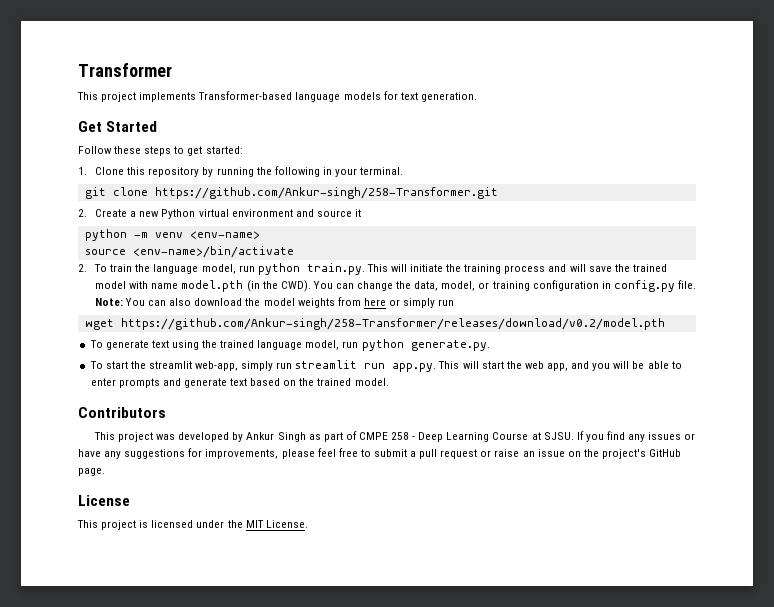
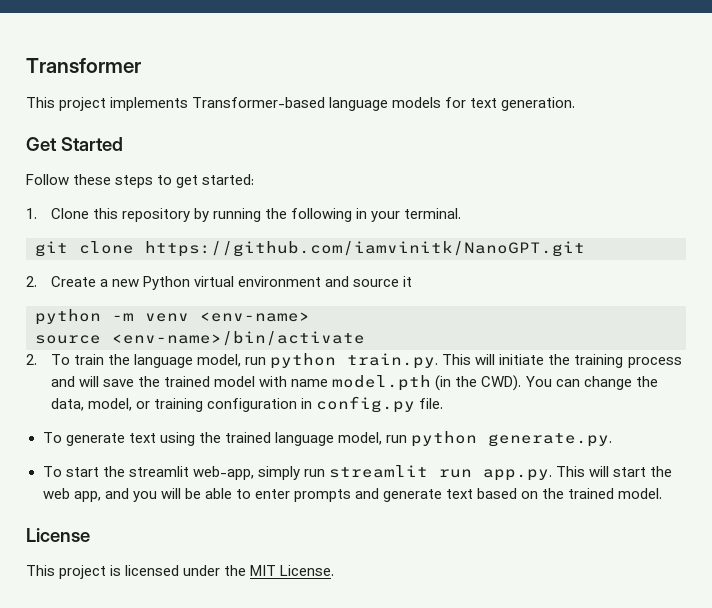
[154,187,498,199] https://github.com/Ankur-singh/258-Transformer.git -> [145,241,585,257] https://github.com/iamvinitk/NanoGPT.git
[94,297,455,308] [84,318,665,330] // Note: You can also download the model weights from here or simply run // wget https://github.com/Ankur-singh/258-Transformer/releases/download/v0.2/model.pth -> (444, 403) none
[78,407,166,418] [93,431,696,442] [78,448,682,459] [78,468,105,476] // Contributors // This project was developed by Ankur Singh as part of CMPE 258 - Deep Learning Course at SJSU. If you find any issues or have any suggestions for improvements, please feel free to submit a pull request or raise an issue on the project's GitHub page. -> (663, 493) none

